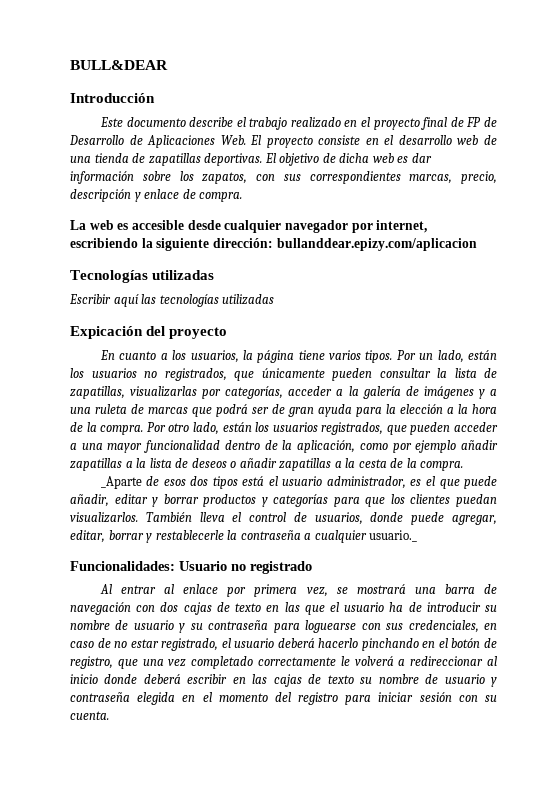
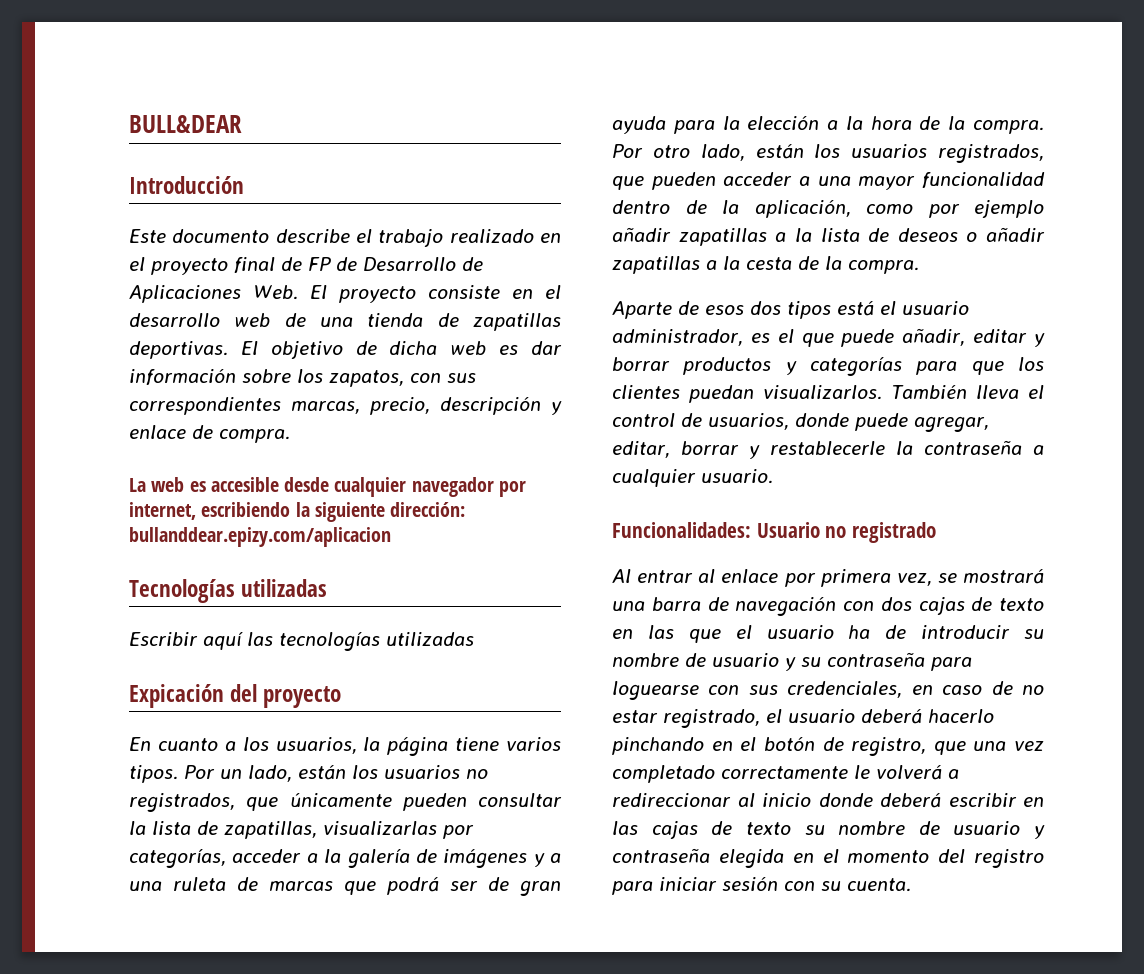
[100,476,142,489] _Aparte -> [612,301,672,319] Aparte
[369,530,418,542] usuario._ -> [701,469,773,484] usuario.

